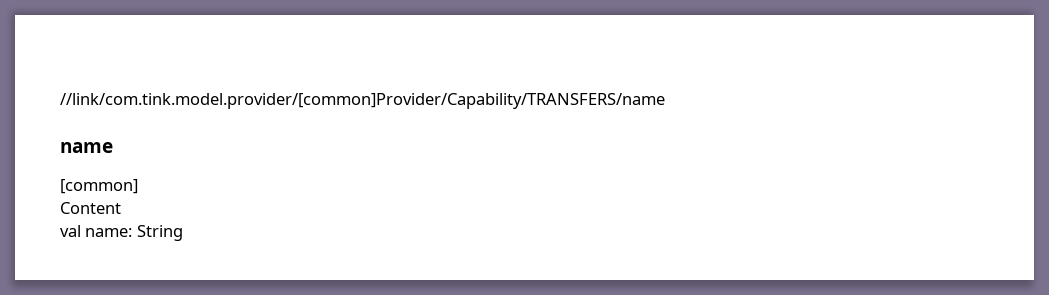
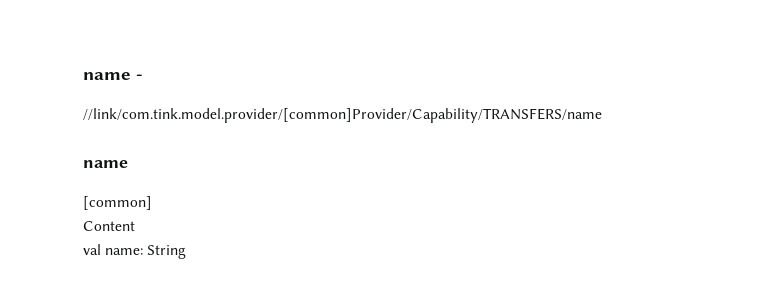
(60, 101) none -> [83,72,144,80] name - //

